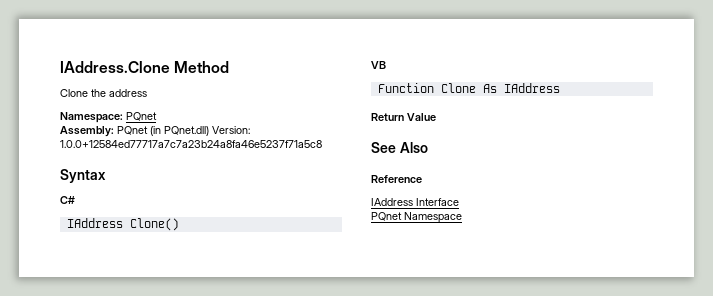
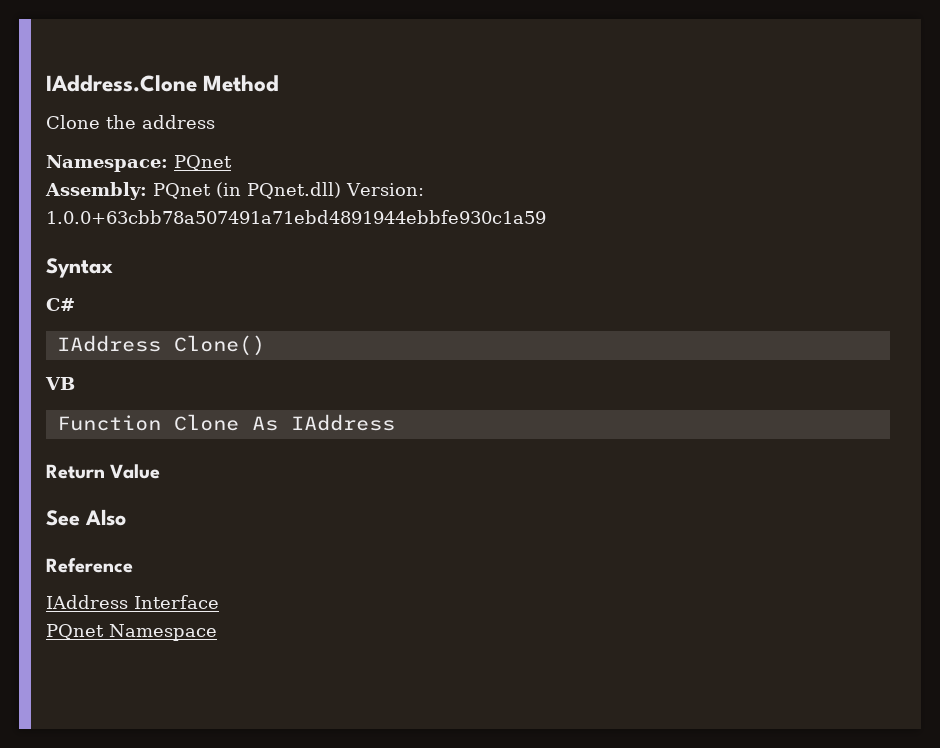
[60,140,322,148] 1.0.0+12584ed77717a7c7a23b24a8fa46e5237f71a5c8 -> [46,210,546,224] 1.0.0+63cbb78a507491a71ebd4891944ebbfe930c1a59

